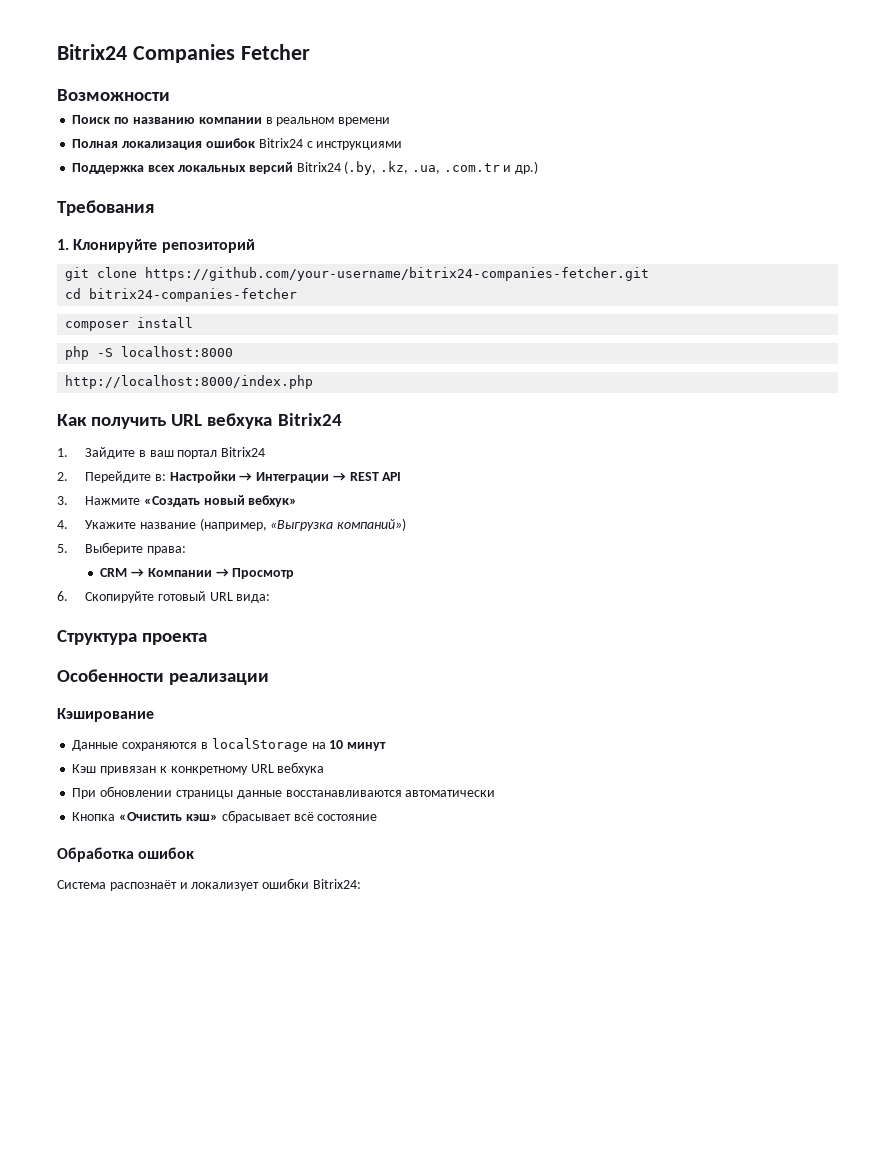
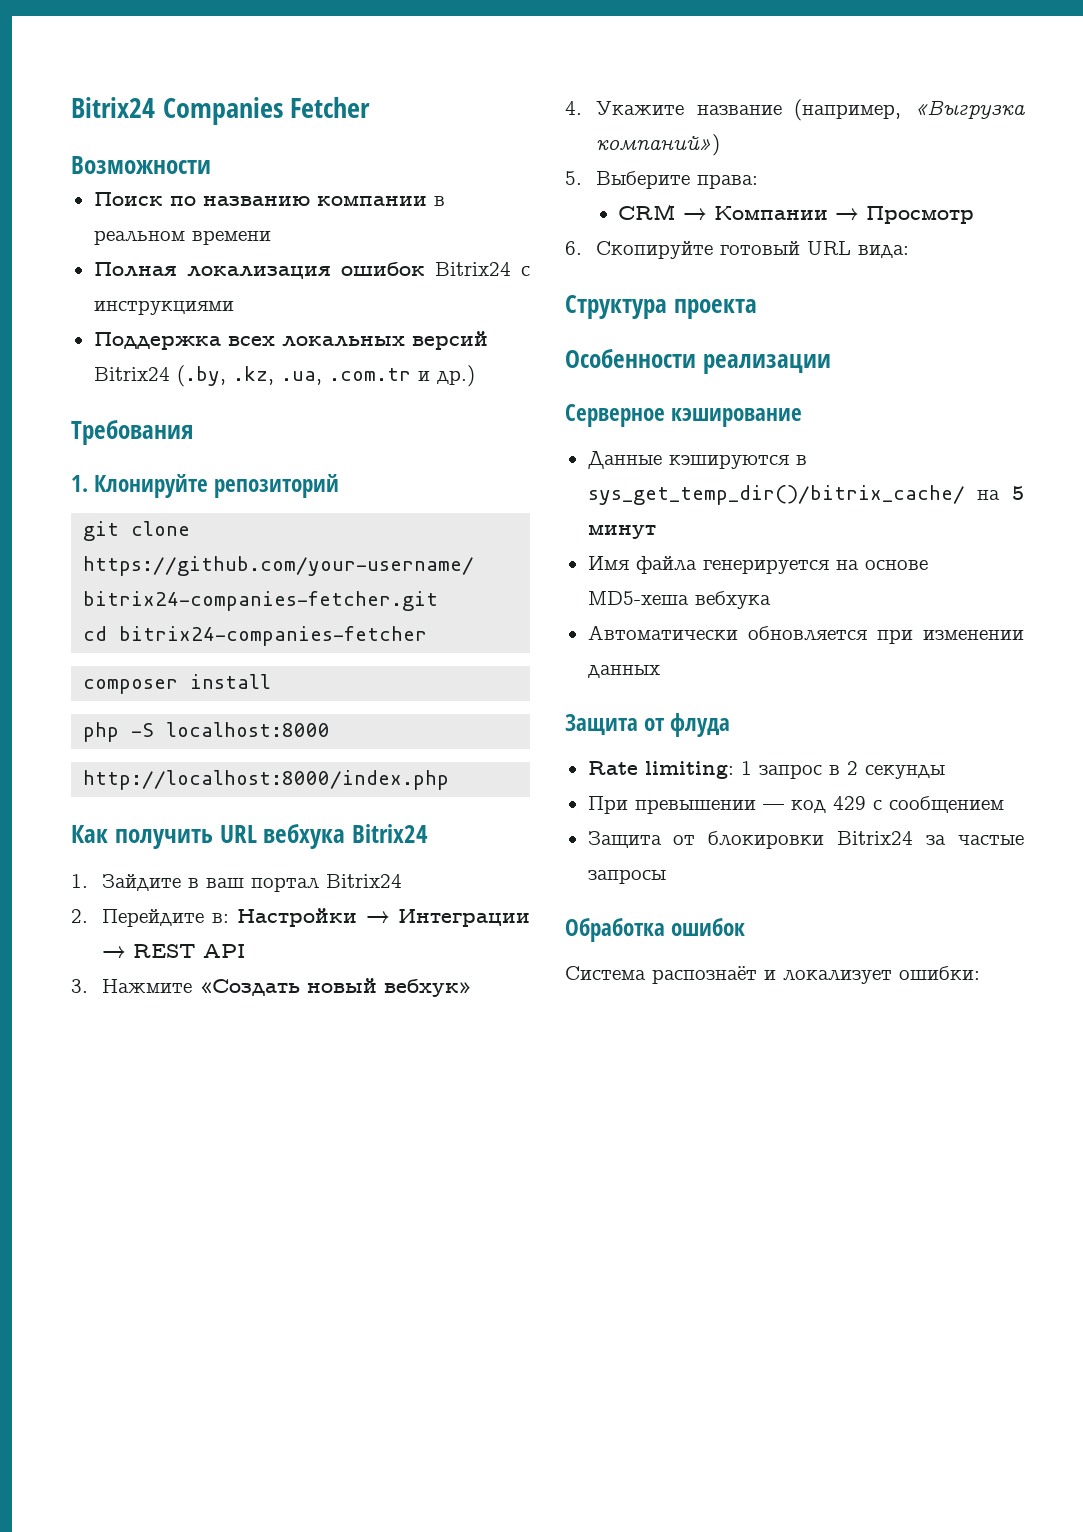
[57,708,154,722] Кэширование -> [565,404,803,427] Серверное кэширование
[122,738,387,752] [72,762,325,775] [72,786,496,799] [72,810,378,823] сохраняются в localStorage на 10 минут // Кэш привязан к конкретному URL вебхука // При обновлении страницы данные восстанавливаются автоматически // Кнопка «Очистить кэш» сбрасывает всё состояние -> [668,454,807,469] [587,485,1024,505] [587,525,656,539] [587,556,928,574] [587,591,771,609] [587,625,1024,644] [587,665,660,678] [565,713,731,737] [587,761,945,779] [587,796,1004,814] [587,831,1024,849] [587,869,666,884] кэшируются в sys_get_temp_dir()/bitrix_cache/ на 5 минут // Имя файла генерируется на основе MD5-хеша вебхука // Автоматически обновляется при изменении данных // Защита от флуда // Rate limiting: 1 запрос в 2 секунды // При превышении — код 429 с сообщением // Защита от блокировки Bitrix24 за частые запросы
[262,878,361,889] ошибки Bitrix24: -> [899,966,980,980] ошибки:

